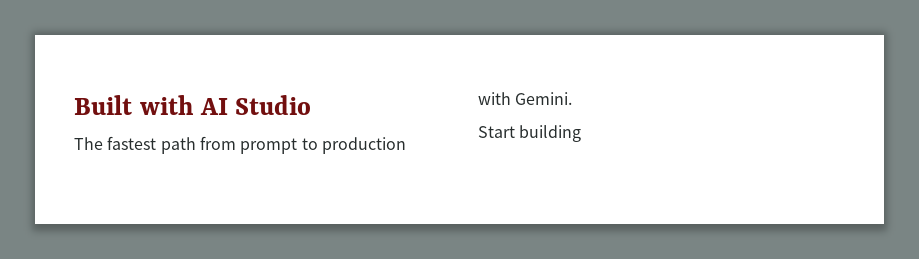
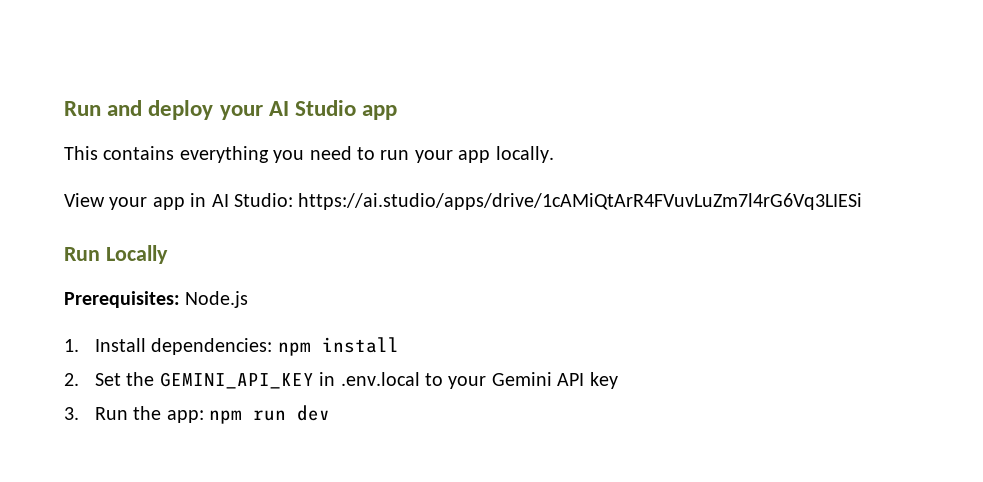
[74,95,312,115] [74,136,406,154] [478,92,573,105] [478,125,582,142] Built with AI Studio // The fastest path from prompt to production with Gemini. // Start building -> [64,100,398,120] [64,146,554,163] [64,193,863,210] [64,245,168,264] [64,291,249,308] [64,337,399,356] [64,372,618,389] [64,405,331,424] Run and deploy your AI Studio app // This contains everything you need to run your app locally. // View your app in AI Studio: https://ai.studio/apps/drive/1cAMiQtArR4FVuvLuZm7l4rG6Vq3LIESi // Run Locally // Prerequisites: Node.js // 1. Install dependencies: npm install // 2. Set the GEMINI_API_KEY in .env.local to your Gemini API key // 3. Run the app: npm run dev

